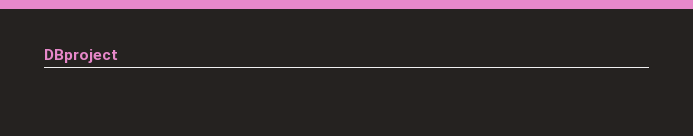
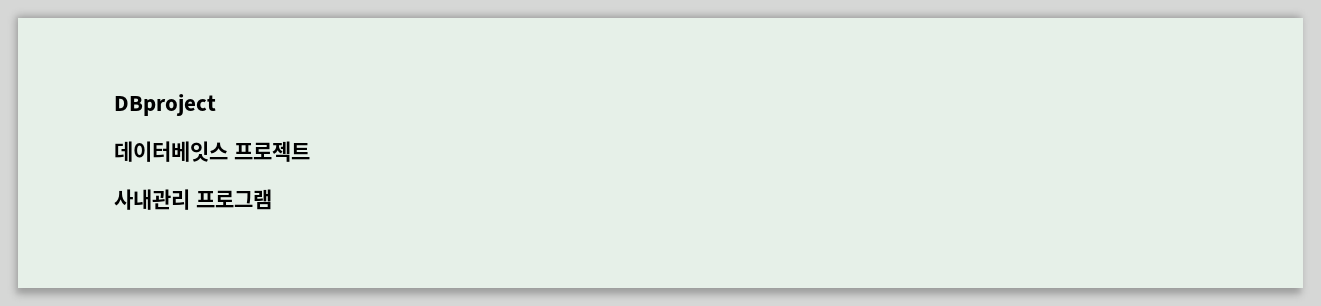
(118, 56) none -> [114,141,310,162] [114,189,272,210] // 데이터베잇스 프로젝트 // 사내관리 프로그램

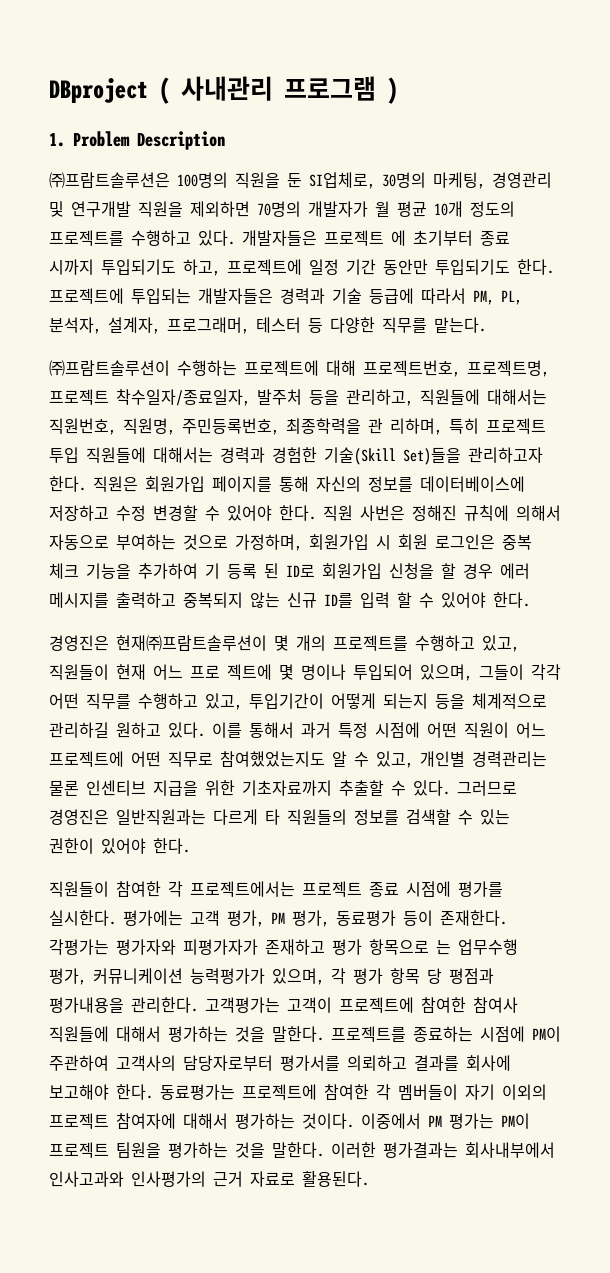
[114,141,310,162] [114,189,272,210] // 데이터베잇스 프로젝트 // 사내관리 프로그램 -> [159,76,398,104] [49,131,225,150] [49,172,552,189] [49,201,515,217] [49,230,510,246] [49,259,554,276] [49,288,522,305] [49,317,486,334] [49,360,549,377] [49,389,547,406] [49,418,546,435] [49,447,543,465] [49,476,525,492] [49,505,561,521] [49,534,532,551] [49,563,530,579] [49,592,530,608] [49,635,519,652] [49,664,561,681] [49,693,547,710] [49,722,546,738] [49,751,547,768] [49,780,517,796] [49,809,510,825] [49,838,190,854] [49,881,503,897] [49,910,507,927] [49,939,518,955] [49,968,494,985] [49,997,518,1013] [49,1026,561,1042] [49,1055,511,1071] [49,1084,547,1100] [49,1113,530,1129] [49,1142,555,1158] [49,1171,369,1187] ( 사내관리 프로그램 ) // 1. Problem Description // ㈜프람트솔루션은 100명의 직원을 둔 SI업체로, 30명의 마케팅, 경영관리 및 연구개발 직원을 제외하면 70명의 개발자가 월 평균 10개 정도의 프로젝트를 수행하고 있다. 개발자들은 프로젝트 에 초기부터 종료 시까지 투입되기도 하고, 프로젝트에 일정 기간 동안만 투입되기도 한다. 프로젝트에 투입되는 개발자들은 경력과 기술 등급에 따라서 PM, PL, 분석자, 설계자, 프로그래머, 테스터 등 다양한 직무를 맡는다. // ㈜프람트솔루션이 수행하는 프로젝트에 대해 프로젝트번호, 프로젝트명, 프로젝트 착수일자/종료일자, 발주처 등을 관리하고, 직원들에 대해서는 직원번호, 직원명, 주민등록번호, 최종학력을 관 리하며, 특히 프로젝트 투입 직원들에 대해서는 경력과 경험한 기술(Skill Set)들을 관리하고자 한다. 직원은 회원가입 페이지를 통해 자신의 정보를 데이터베이스에 저장하고 수정 변경할 수 있어야 한다. 직원 사번은 정해진 규칙에 의해서 자동으로 부여하는 것으로 가정하며, 회원가입 시 회원 로그인은 중복 체크 기능을 추가하여 기 등록 된 ID로 회원가입 신청을 할 경우 에러 메시지를 출력하고 중복되지 않는 신규 ID를 입력 할 수 있어야 한다. // 경영진은 현재㈜프람트솔루션이 몇 개의 프로젝트를 수행하고 있고, 직원들이 현재 어느 프로 젝트에 몇 명이나 투입되어 있으며, 그들이 각각 어떤 직무를 수행하고 있고, 투입기간이 어떻게 되는지 등을 체계적으로 관리하길 원하고 있다. 이를 통해서 과거 특정 시점에 어떤 직원이 어느 프로젝트에 어떤 직무로 참여했었는지도 알 수 있고, 개인별 경력관리는 물론 인센티브 지급을 위한 기초자료까지 추출할 수 있다. 그러므로 경영진은 일반직원과는 다르게 타 직원들의 정보를 검색할 수 있는 권한이 있어야 한다. // 직원들이 참여한 각 프로젝트에서는 프로젝트 종료 시점에 평가를 실시한다. 평가에는 고객 평가, PM 평가, 동료평가 등이 존재한다. 각평가는 평가자와 피평가자가 존재하고 평가 항목으로 는 업무수행 평가, 커뮤니케이션 능력평가가 있으며, 각 평가 항목 당 평점과 평가내용을 관리한다. 고객평가는 고객이 프로젝트에 참여한 참여사 직원들에 대해서 평가하는 것을 말한다. 프로젝트를 종료하는 시점에 PM이 주관하여 고객사의 담당자로부터 평가서를 의뢰하고 결과를 회사에 보고해야 한다. 동료평가는 프로젝트에 참여한 각 멤버들이 자기 이외의 프로젝트 참여자에 대해서 평가하는 것이다. 이중에서 PM 평가는 PM이 프로젝트 팀원을 평가하는 것을 말한다. 이러한 평가결과는 회사내부에서 인사고과와 인사평가의 근거 자료로 활용된다.

